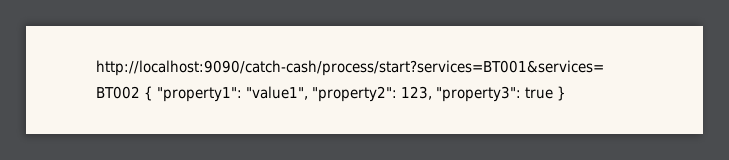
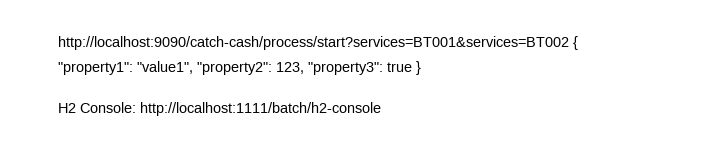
(567, 93) none -> [58,102,381,116] // H2 Console: http://localhost:1111/batch/h2-console

